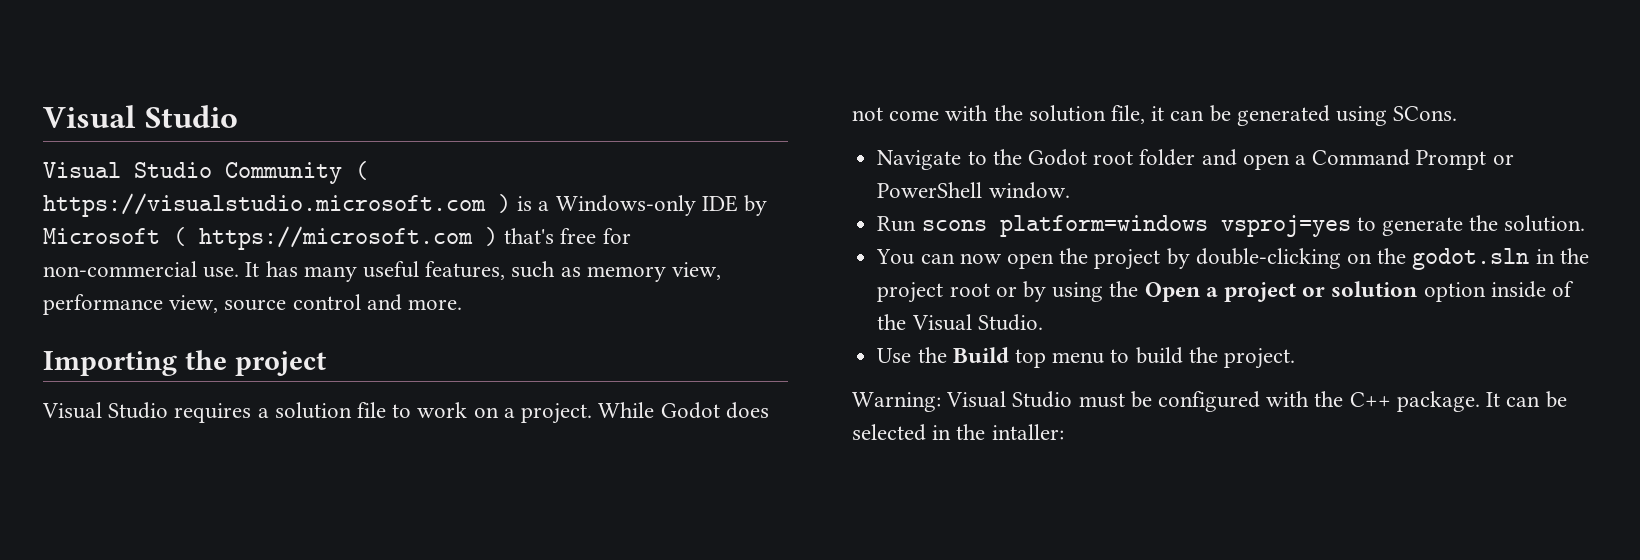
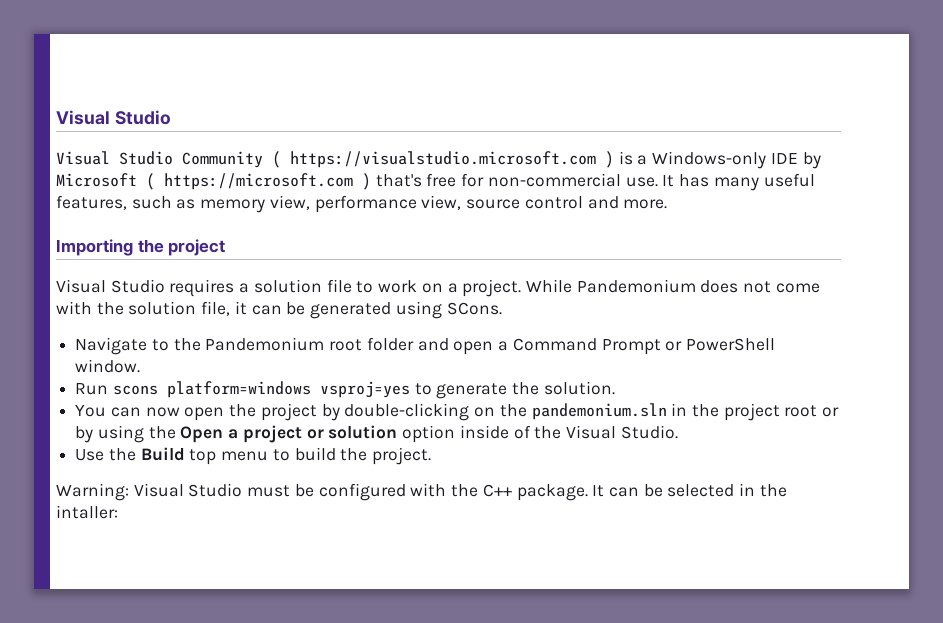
[660,402,720,419] Godot -> [576,279,696,293] Pandemonium
[1027,149,1087,166] Godot -> [205,337,325,351] Pandemonium
[1412,248,1530,270] godot.sln -> [531,403,667,420] pandemonium.sln

